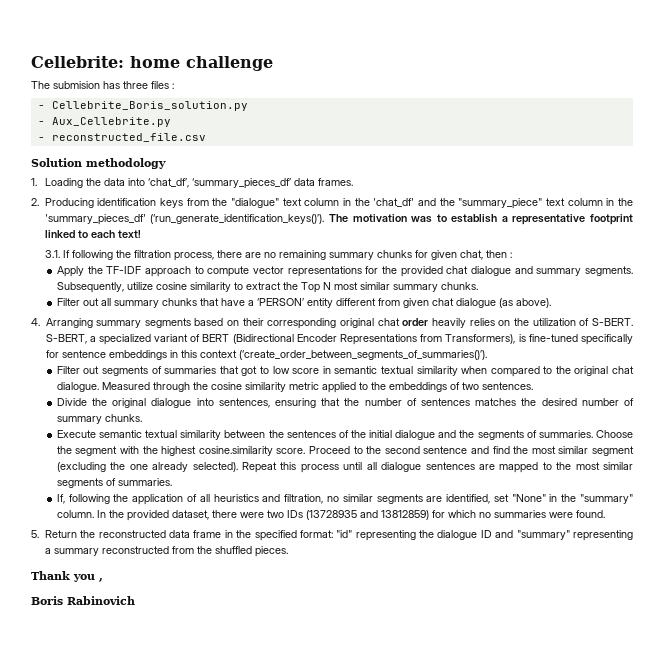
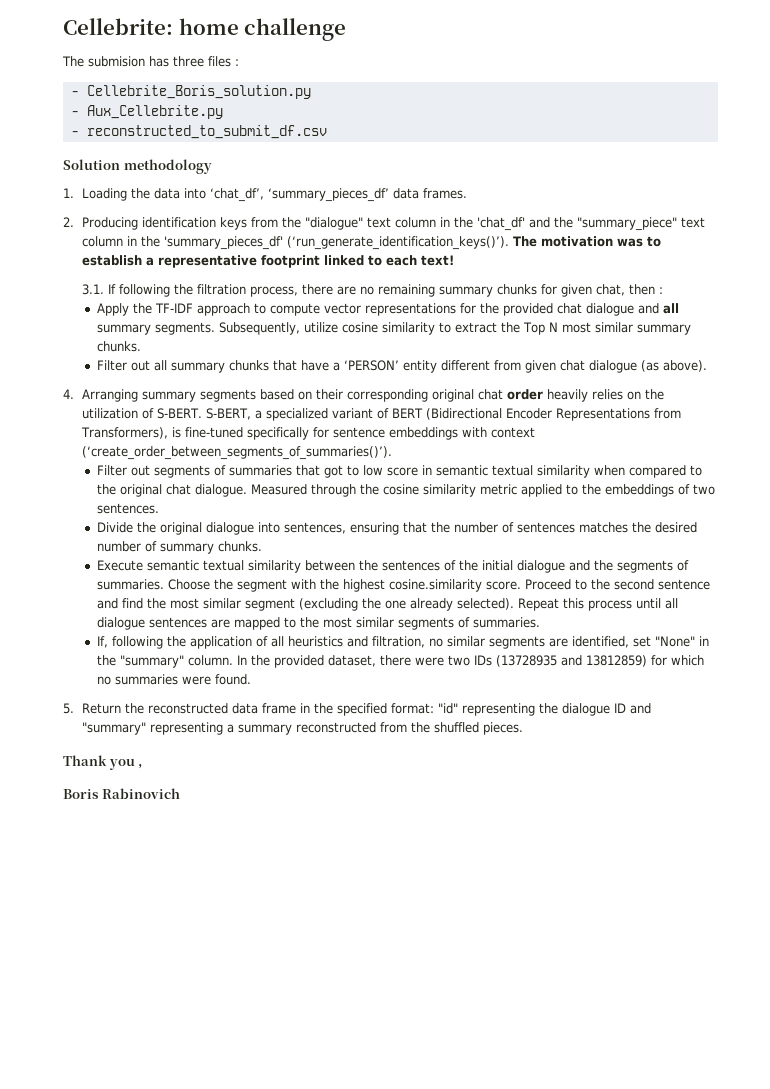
[51,133,206,142] reconstructed_file.csv -> [86,125,327,139] reconstructed_to_submit_df.csv
(533, 270) none -> [662,303,679,314] all
[169,350,197,358] in this -> [462,427,488,437] with

